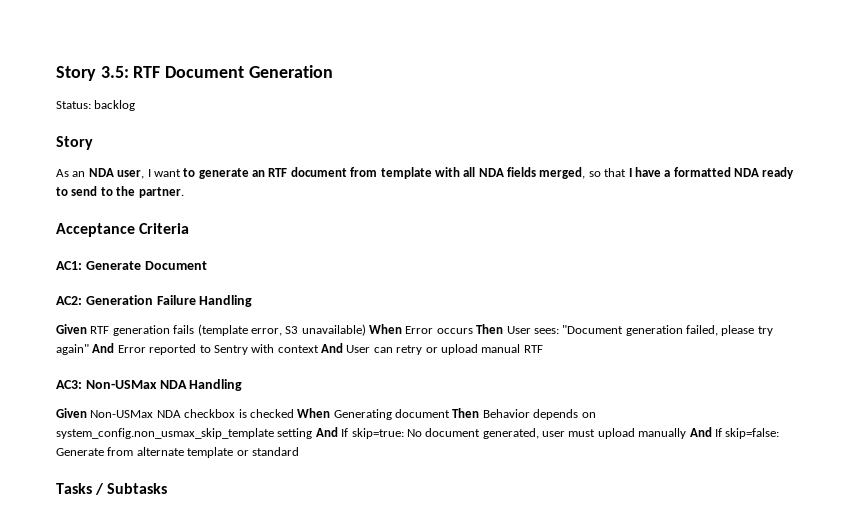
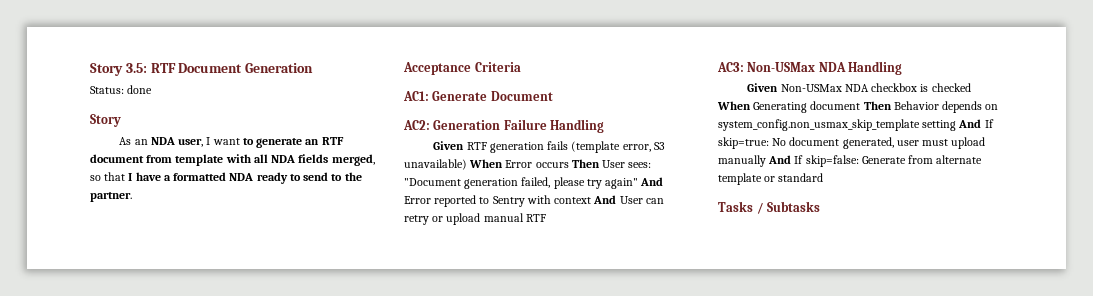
[94,100,136,111] backlog -> [127,85,153,94] done

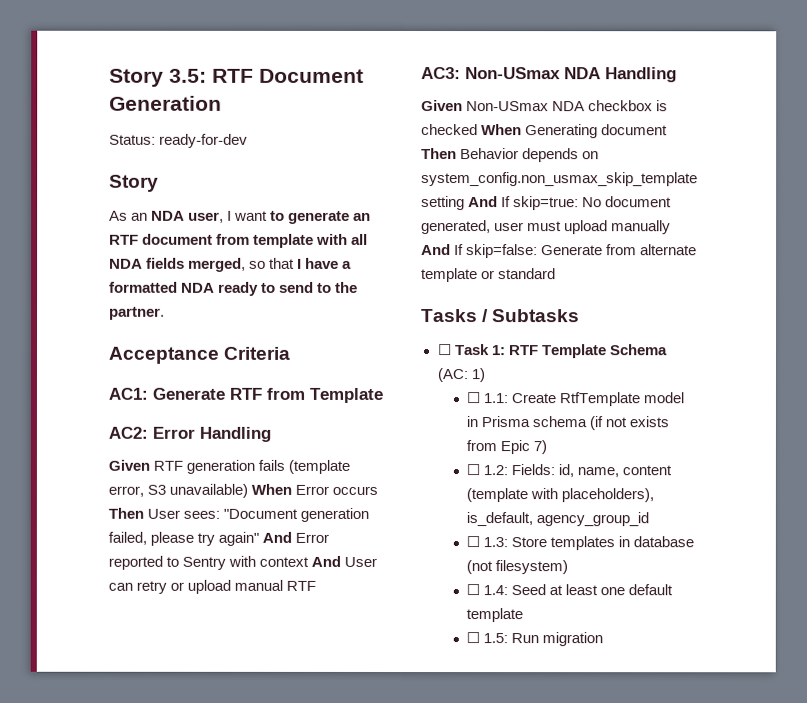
[127,85,153,94] done -> [159,133,249,148] ready-for-dev
[490,91,553,101] Document -> [229,387,383,403] RTF from Template
[433,119,547,130] Generation Failure -> [152,426,195,439] Error
[747,62,816,72] Non-USMax -> [465,67,561,80] Non-USmax
[780,84,842,92] Non-USMax -> [466,101,550,112] Non-USmax
(821, 206) none -> [436,344,668,359] [436,368,485,383] [466,392,685,407] [466,416,670,431] [466,440,548,455] [466,464,673,478] [466,488,655,503] [466,512,650,527] [466,536,695,551] [466,560,569,575] [466,584,674,596] [466,608,524,623] [466,632,604,647] // ☐ Task 1: RTF Template Schema (AC: 1) // ☐ 1.1: Create RtfTemplate model in Prisma schema (if not exists from Epic 7) // ☐ 1.2: Fields: id, name, content (template with placeholders), is_default, agency_group_id // ☐ 1.3: Store templates in database (not filesystem) // ☐ 1.4: Seed at least one default template // ☐ 1.5: Run migration

